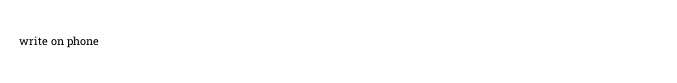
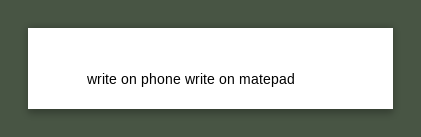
(99, 42) none -> [184,73,295,87] write on matepad

